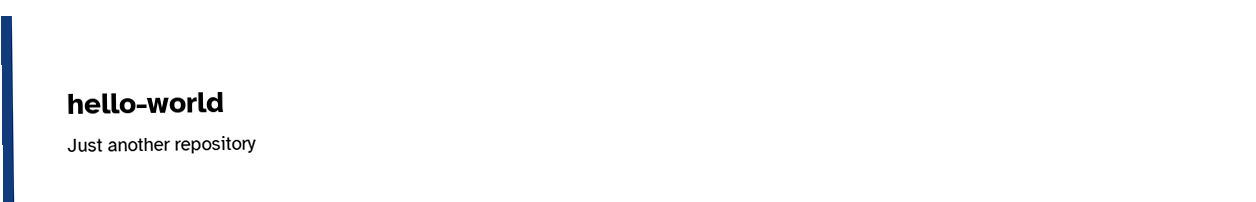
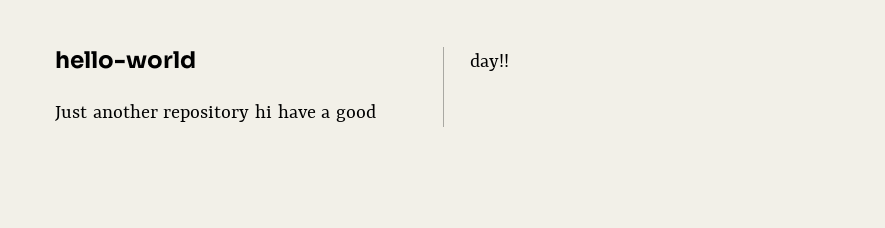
(258, 144) none -> [255,104,377,122] [470,53,509,71] hi have a good day!!

